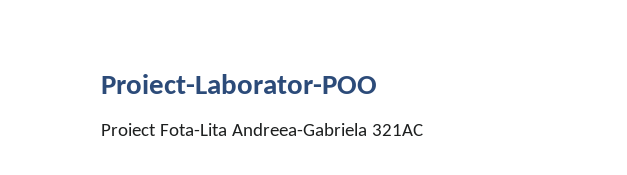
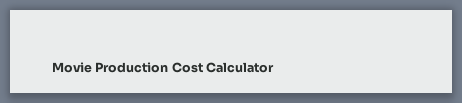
[101,74,377,94] [101,123,423,136] Proiect-Laborator-POO // Proiect Fota-Lita Andreea-Gabriela 321AC -> [52,62,275,73] Movie Production Cost Calculator

